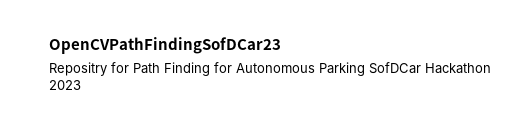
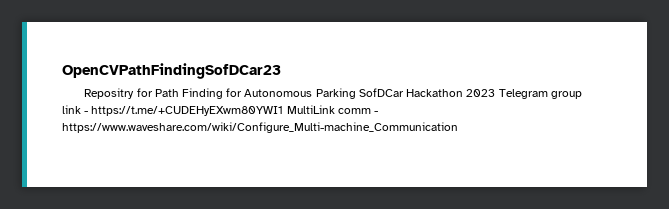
(81, 85) none -> [498,89,582,99] [62,105,379,116] [62,122,458,133] Telegram group link - https://t.me/+CUDEHyEXwm80YWI1 MultiLink comm - https://www.waveshare.com/wiki/Configure_Multi-machine_Communication

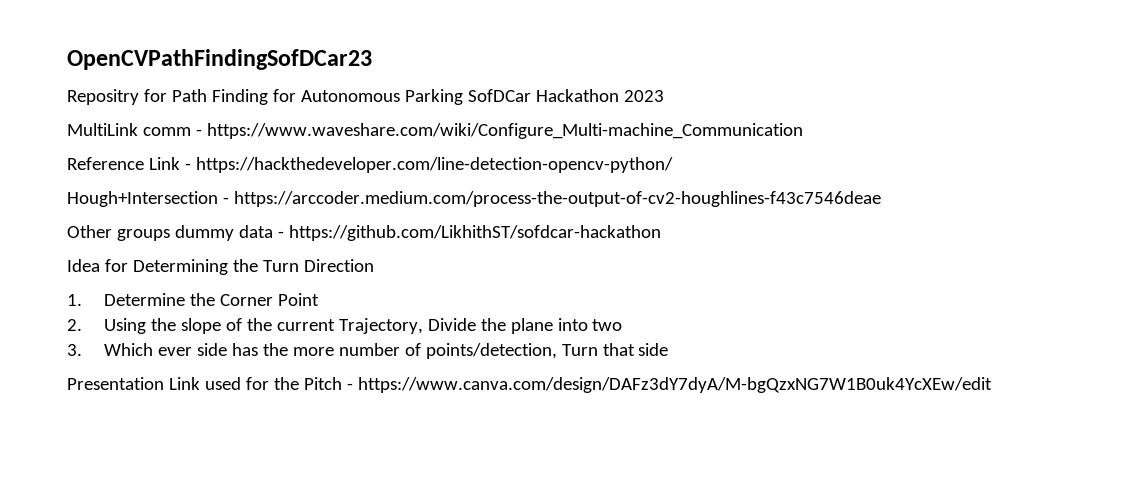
[498,89,582,99] [62,105,284,116] Telegram group link - https://t.me/+CUDEHyEXwm80YWI1 -> (664, 96) //
(458, 127) none -> [67,157,673,173] [67,191,881,207] [67,225,661,241] [67,259,374,275] [67,293,319,306] [67,318,623,334] [67,343,669,359] [67,377,992,393] // Reference Link - https://hackthedeveloper.com/line-detection-opencv-python/ // Hough+Intersection - https://arccoder.medium.com/process-the-output-of-cv2-houghlines-f43c7546deae // Other groups dummy data - https://github.com/LikhithST/sofdcar-hackathon // Idea for Determining the Turn Direction // 1. Determine the Corner Point // 2. Using the slope of the current Trajectory, Divide the plane into two // 3. Which ever side has the more number of points/detection, Turn that side // Presentation Link used for the Pitch - https://www.canva.com/design/DAFz3dY7dyA/M-bgQzxNG7W1B0uk4YcXEw/edit

